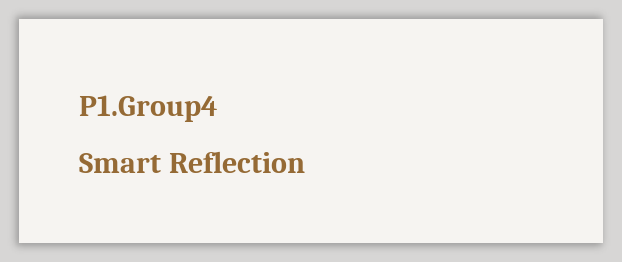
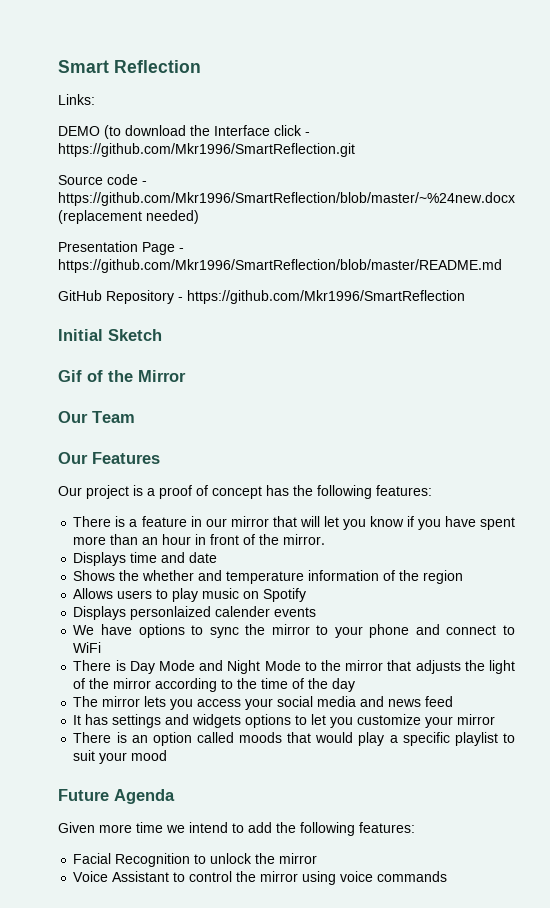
[79,95,218,122] P1.Group4 // -> (58, 66) none
(305, 162) none -> [58,94,95,105] [58,125,310,139] [58,143,355,157] [58,174,147,185] [58,192,515,206] [58,210,199,224] [58,241,184,255] [58,259,502,273] [58,290,465,304] [58,329,162,341] [58,370,186,382] [58,411,135,423] [58,452,160,464] [58,485,432,499] [73,516,516,530] [73,534,326,545] [73,552,218,566] [73,570,464,584] [73,588,307,602] [73,606,317,620] [73,624,516,638] [73,642,102,653] [73,660,515,674] [73,678,356,692] [73,696,454,710] [73,714,496,728] [73,732,515,746] [73,750,168,764] [58,789,175,804] [58,822,415,836] [73,853,318,867] [73,871,448,885] // Links: // DEMO (to download the Interface click - https://github.com/Mkr1996/SmartReflection.git // Source code - https://github.com/Mkr1996/SmartReflection/blob/master/~%24new.docx (replacement needed) // Presentation Page - https://github.com/Mkr1996/SmartReflection/blob/master/README.md // GitHub Repository - https://github.com/Mkr1996/SmartReflection // Initial Sketch // Gif of the Mirror // Our Team // Our Features // Our project is a proof of concept has the following features: // There is a feature in our mirror that will let you know if you have spent more than an hour in front of the mirror. // Displays time and date // Shows the whether and temperature information of the region // Allows users to play music on Spotify // Displays personlaized calender events // We have options to sync the mirror to your phone and connect to WiFi // There is Day Mode and Night Mode to the mirror that adjusts the light of the mirror according to the time of the day // The mirror lets you access your social media and news feed // It has settings and widgets options to let you customize your mirror // There is an option called moods that would play a specific playlist to suit your mood // Future Agenda // Given more time we intend to add the following features: // Facial Recognition to unlock the mirror // Voice Assistant to control the mirror using voice commands

